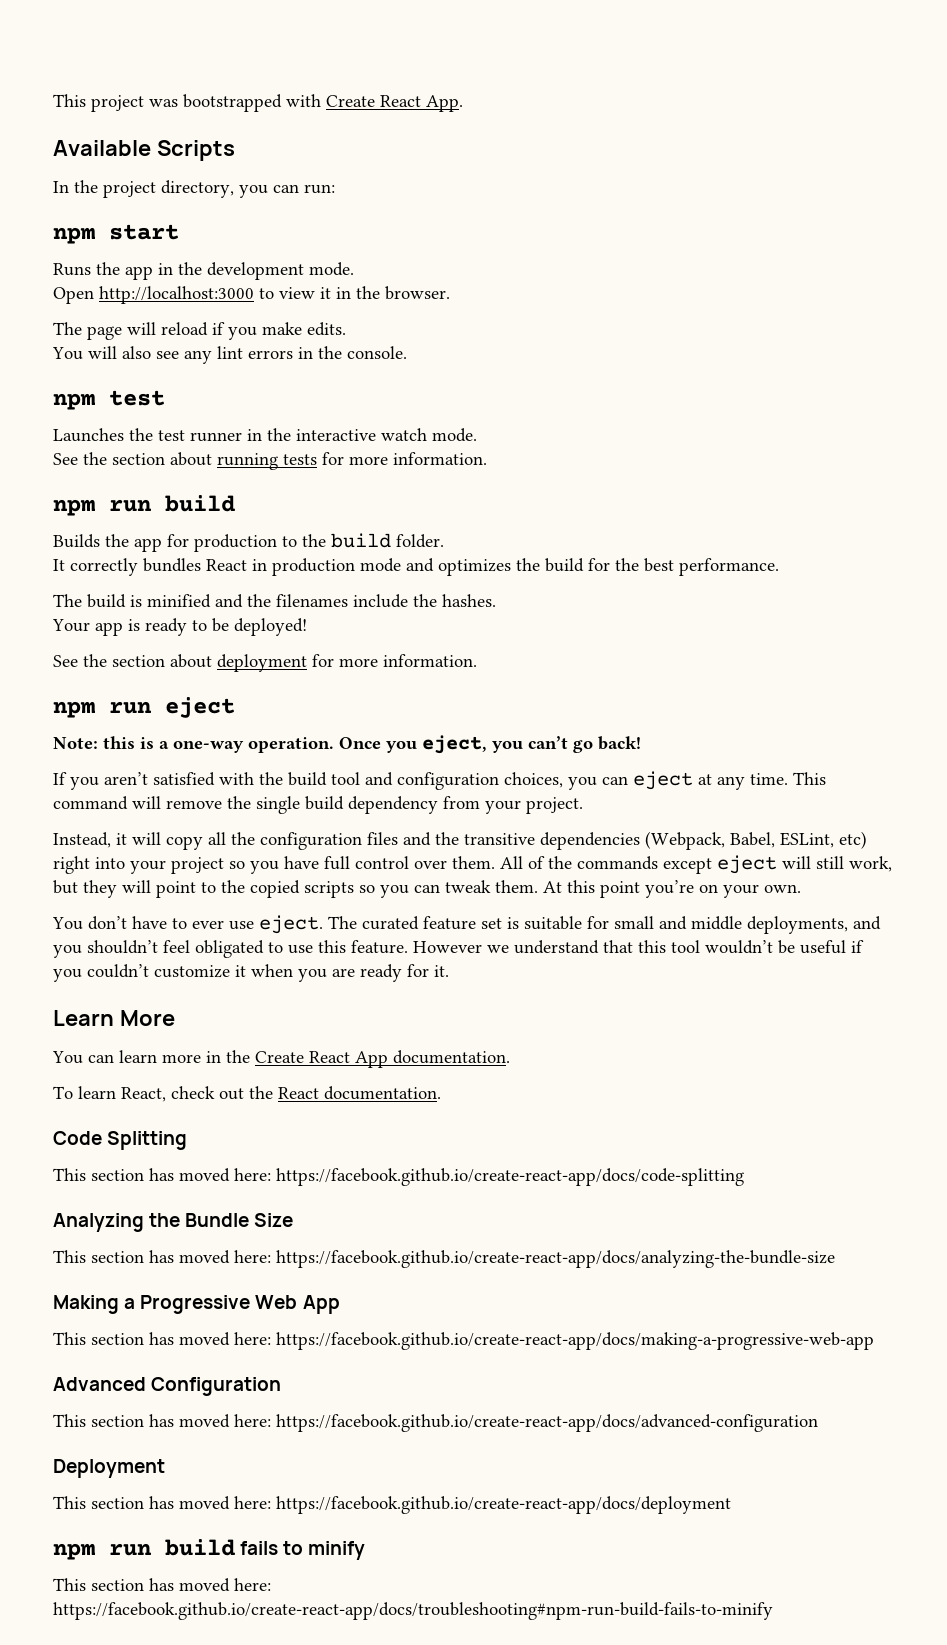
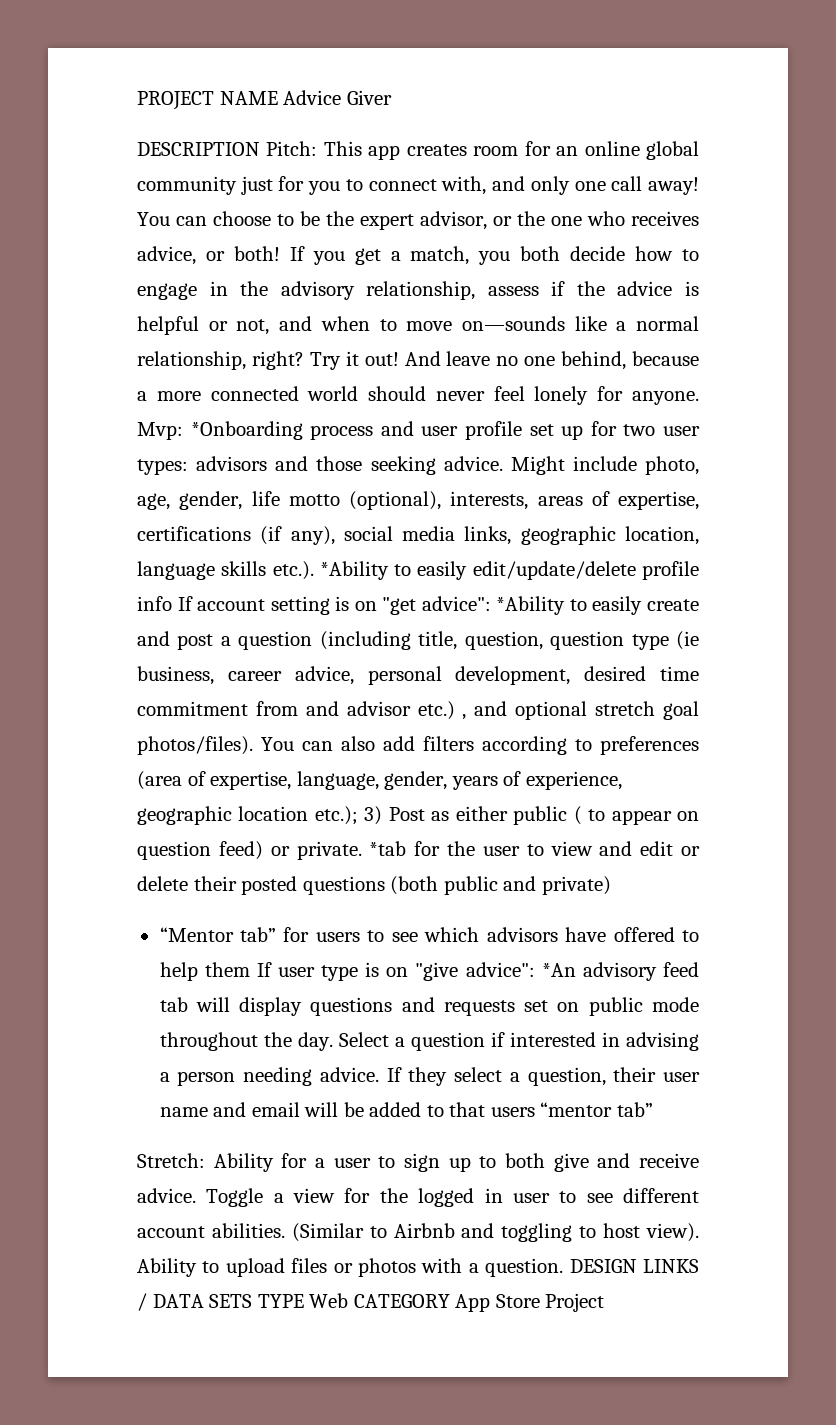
[53,94,463,112] [53,140,235,161] [53,180,335,198] [53,224,179,244] [53,262,354,280] [53,286,450,304] [53,322,346,340] [52,346,407,364] [53,390,165,410] [53,428,477,442] [53,452,487,470] [53,495,235,516] [53,533,444,552] [53,558,779,576] [53,594,496,608] [52,618,307,636] [53,654,477,672] [53,697,235,718] [53,735,641,754] [53,771,826,790] [53,796,583,814] [53,831,867,850] [53,855,892,874] [53,880,801,898] [52,915,881,934] [53,940,864,958] [53,964,449,982] [53,1010,175,1026] [52,1050,510,1068] [53,1086,441,1102] [53,1131,188,1150] [53,1168,744,1186] [53,1213,294,1232] [53,1250,835,1268] [53,1295,340,1314] [53,1332,874,1350] [53,1377,282,1396] [53,1414,818,1432] [53,1459,165,1478] [53,1496,731,1514] [53,1539,366,1560] [53,1578,271,1592] [53,1602,773,1620] This project was bootstrapped with Create React App. // Available Scripts // In the project directory, you can run: // npm start // Runs the app in the development mode. // Open http://localhost:3000 to view it in the browser. // The page will reload if you make edits. // You will also see any lint errors in the console. // npm test // Launches the test runner in the interactive watch mode. // See the section about running tests for more information. // npm run build // Builds the app for production to the build folder. // It correctly bundles React in production mode and optimizes the build for the best performance. // The build is minified and the filenames include the hashes. // Your app is ready to be deployed! // See the section about deployment for more information. // npm run eject // Note: this is a one-way operation. Once you eject, you can’t go back! // If you aren’t satisfied with the build tool and configuration choices, you can eject at any time. This command will remove the single build dependency from your project. // Instead, it will copy all the configuration files and the transitive dependencies (Webpack, Babel, ESLint, etc) right into your project so you have full control over them. All of the commands except eject will still work, but they will point to the copied scripts so you can tweak them. At this point you’re on your own. // You don’t have to ever use eject. The curated feature set is suitable for small and middle deployments, and you shouldn’t feel obligated to use this feature. However we understand that this tool wouldn’t be useful if you couldn’t customize it when you are ready for it. // Learn More // You can learn more in the Create React App documentation. // To learn React, check out the React documentation. // Code Splitting // This section has moved here: https://facebook.github.io/create-react-app/docs/code-splitting // Analyzing the Bundle Size // This section has moved here: https://facebook.github.io/create-react-app/docs/analyzing-the-bundle-size // Making a Progressive Web App // This section has moved here: https://facebook.github.io/create-react-app/docs/making-a-progressive-web-app // Advanced Configuration // This section has moved here: https://facebook.github.io/create-react-app/docs/advanced-configuration // Deployment // This section has moved here: https://facebook.github.io/create-react-app/docs/deployment // npm run build fails to minify // This section has moved here: https://facebook.github.io/create-react-app/docs/troubleshooting#npm-run-build-fails-to-minify -> [137,90,392,110] [137,141,700,160] [137,176,700,195] [137,211,699,230] [137,246,700,265] [137,281,699,300] [137,316,699,335] [137,351,699,370] [137,386,699,405] [137,421,701,440] [137,456,699,475] [137,491,699,510] [137,526,699,545] [137,561,699,580] [137,596,700,615] [137,631,700,650] [137,666,699,685] [137,701,700,720] [137,736,699,755] [137,771,622,790] [137,806,699,825] [137,841,700,860] [137,876,611,895] [159,927,699,942] [159,962,699,981] [159,997,700,1016] [159,1032,700,1051] [159,1067,701,1086] [159,1102,653,1117] [137,1153,700,1172] [137,1188,700,1207] [137,1223,700,1242] [137,1258,699,1277] [137,1293,605,1312] PROJECT NAME Advice Giver // DESCRIPTION Pitch: This app creates room for an online global community just for you to connect with, and only one call away! You can choose to be the expert advisor, or the one who receives advice, or both! If you get a match, you both decide how to engage in the advisory relationship, assess if the advice is helpful or not, and when to move on—sounds like a normal relationship, right? Try it out! And leave no one behind, because a more connected world should never feel lonely for anyone. Mvp: *Onboarding process and user profile set up for two user types: advisors and those seeking advice. Might include photo, age, gender, life motto (optional), interests, areas of expertise, certifications (if any), social media links, geographic location, language skills etc.). *Ability to easily edit/update/delete profile info If account setting is on "get advice": *Ability to easily create and post a question (including title, question, question type (ie business, career advice, personal development, desired time commitment from and advisor etc.) , and optional stretch goal photos/files). You can also add filters according to preferences (area of expertise, language, gender, years of experience, geographic location etc.); 3) Post as either public ( to appear on question feed) or private. *tab for the user to view and edit or delete their posted questions (both public and private) // “Mentor tab” for users to see which advisors have offered to help them If user type is on "give advice": *An advisory feed tab will display questions and requests set on public mode throughout the day. Select a question if interested in advising a person needing advice. If they select a question, their user name and email will be added to that users “mentor tab” // Stretch: Ability for a user to sign up to both give and receive advice. Toggle a view for the logged in user to see different account abilities. (Similar to Airbnb and toggling to host view). Ability to upload files or photos with a question. DESIGN LINKS / DATA SETS TYPE Web CATEGORY App Store Project

